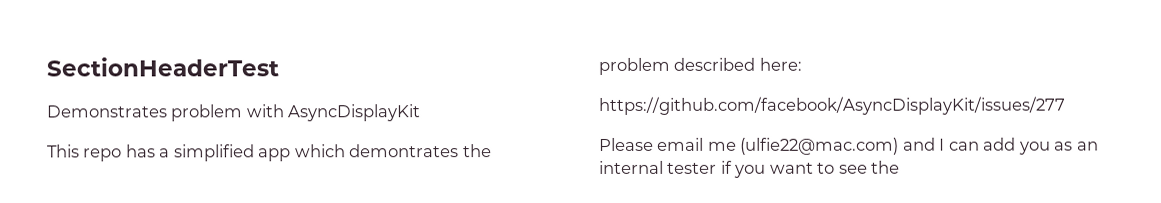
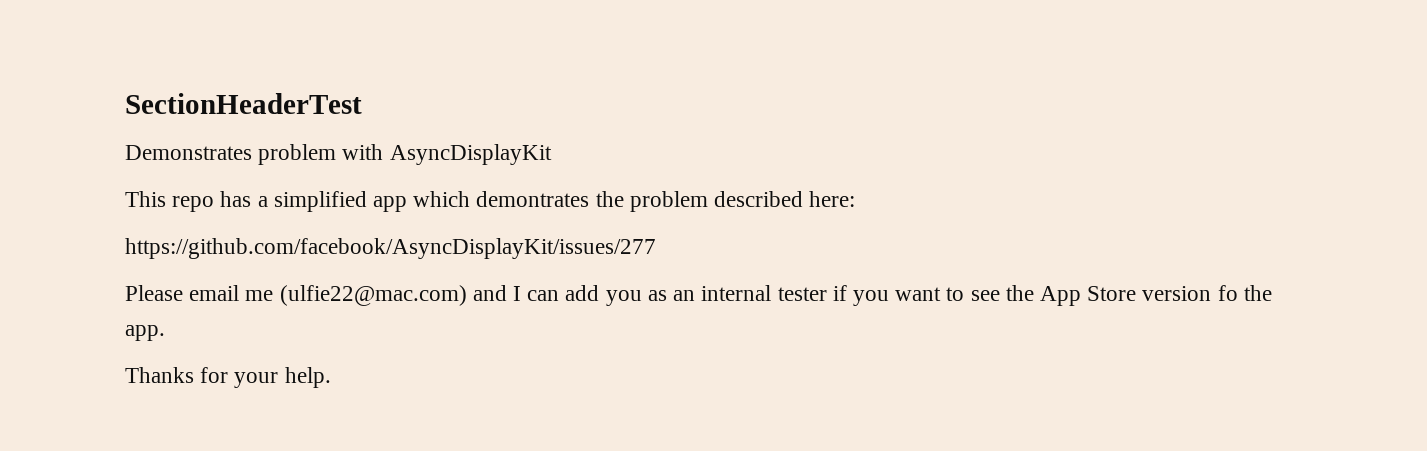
(901, 167) none -> [1039,285,1272,306] [125,325,165,341] [125,367,331,388] App Store version fo the app. // Thanks for your help.

